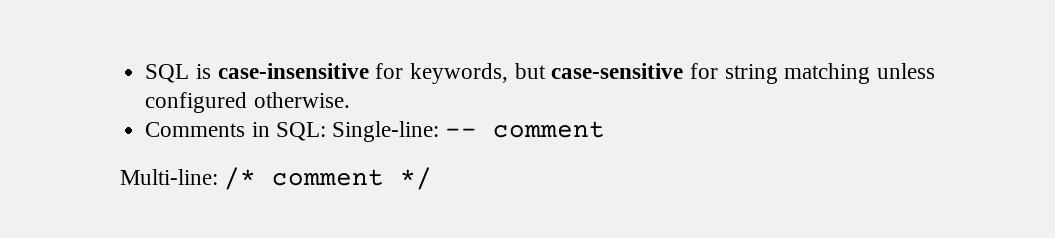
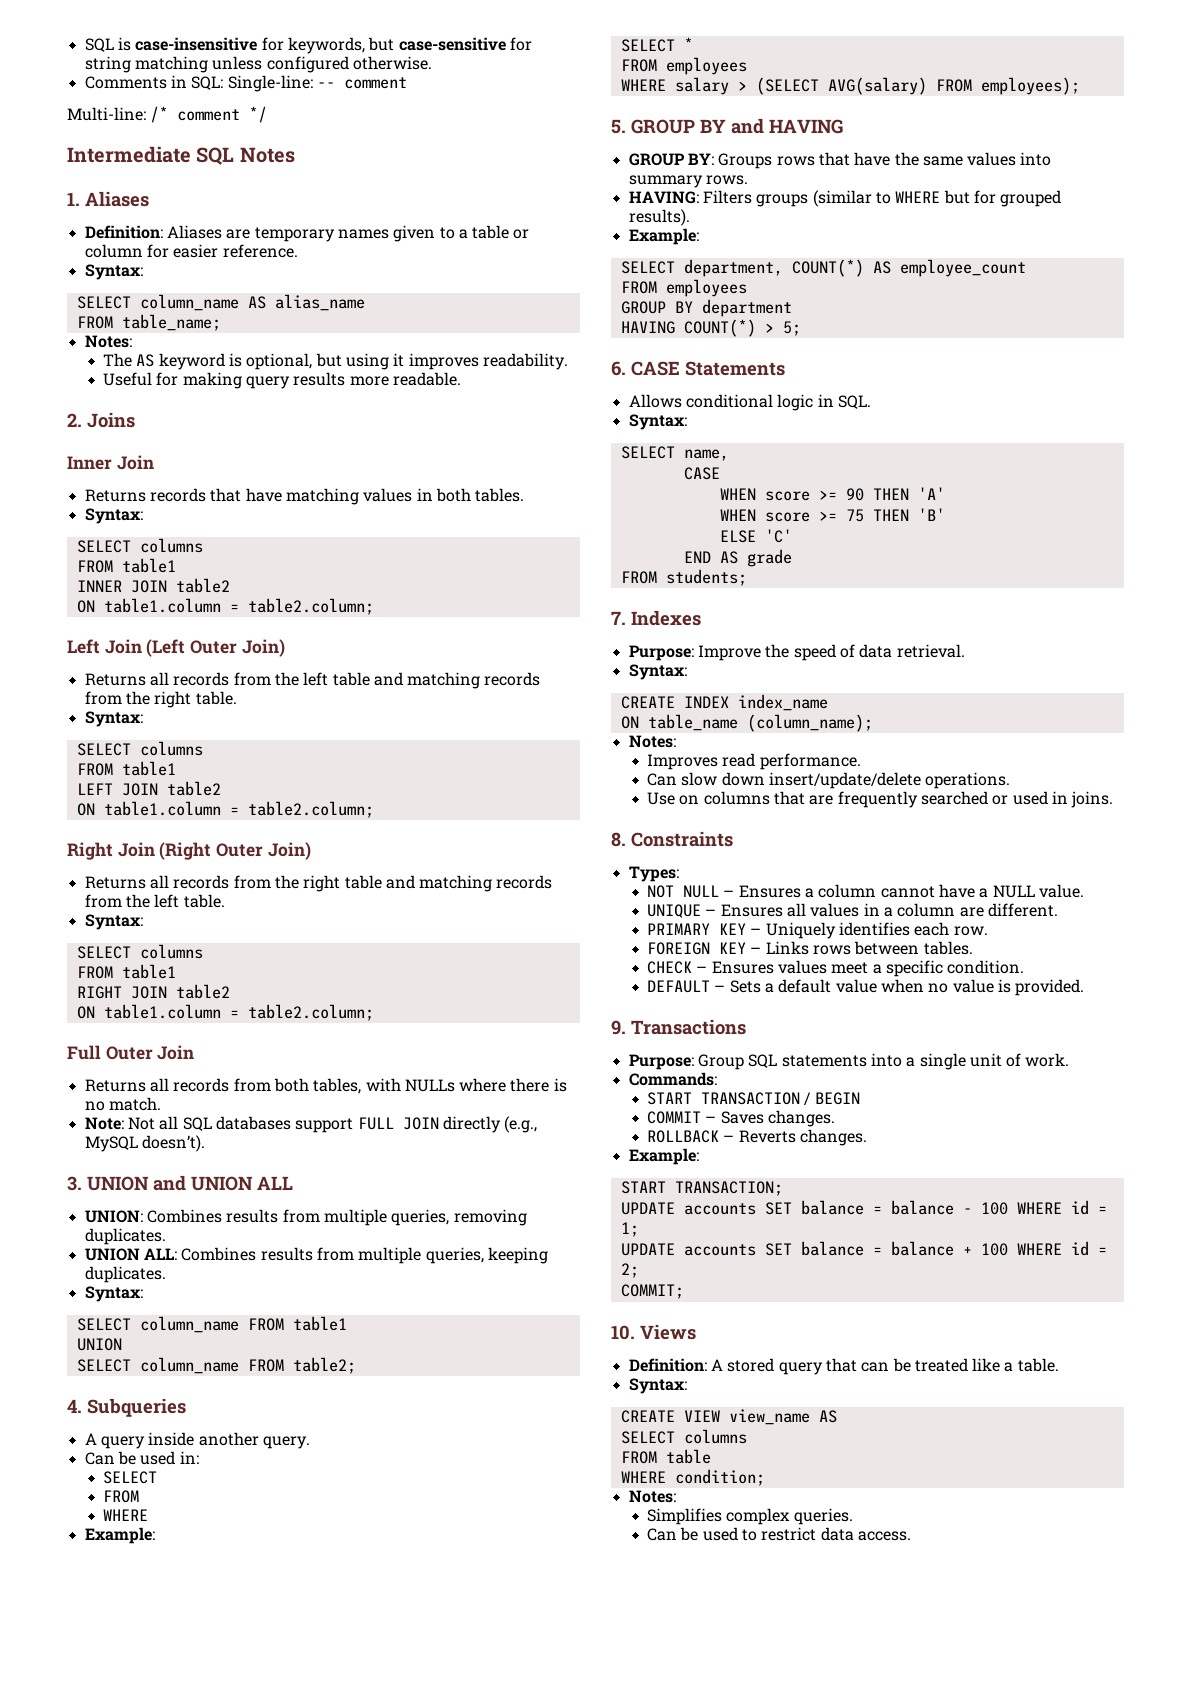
(433, 178) none -> [67,146,295,165] [67,191,149,207] [84,225,530,242] [84,244,298,258] [84,264,143,280] [76,294,365,311] [76,314,221,331] [84,335,132,348] [103,353,568,370] [103,372,461,389] [67,412,135,428] [67,455,154,470] [84,488,525,505] [84,508,143,524] [76,538,203,553] [76,558,176,573] [76,578,230,593] [76,598,374,615] [67,639,285,657] [84,672,541,689] [84,691,237,708] [84,711,143,727] [76,741,203,756] [76,761,176,776] [76,781,221,796] [76,801,374,818] [67,842,311,860] [84,875,553,892] [84,894,225,908] [84,914,143,930] [76,944,203,959] [76,964,176,979] [76,984,230,999] [76,1004,374,1021] [67,1045,195,1060] [84,1078,567,1094] [84,1097,161,1111] [84,1116,538,1133] [84,1135,205,1152] [67,1175,293,1191] [84,1209,527,1226] [84,1228,166,1245] [84,1247,548,1264] [84,1266,166,1283] [84,1286,143,1302] [76,1316,347,1333] [76,1338,122,1351] [76,1357,356,1374] [67,1398,186,1417] [84,1432,310,1449] [84,1451,199,1465] [103,1471,158,1484] [103,1490,140,1503] [103,1509,149,1521] [84,1527,155,1544] [620,37,693,52] [620,57,747,75] [620,77,1080,95] [611,118,843,134] [628,152,1052,169] [628,175,748,188] [628,190,1062,207] [628,209,690,226] [628,228,699,245] [620,259,1026,277] [620,279,747,297] [620,299,792,317] [620,319,801,337] [611,361,785,376] [628,394,871,411] [628,414,687,430] [620,446,729,461] [683,467,720,480] [719,487,945,501] [719,508,945,522] [719,529,792,543] [683,549,792,567] [620,569,747,586] [611,610,701,626] [628,644,965,661] [628,664,687,680] [620,694,828,711] [620,714,873,732] [628,735,676,748] [647,753,861,770] [647,772,1011,789] [647,791,1114,808] [611,831,733,847] [628,866,679,882] [647,884,1084,898] [647,903,1058,918] [647,922,988,939] [647,941,973,955] [647,960,1025,977] [647,979,1085,996] [611,1019,746,1035] [628,1053,1070,1070] [628,1072,717,1086] [647,1092,860,1105] [647,1110,835,1127] [647,1129,867,1146] [628,1148,699,1165] [620,1181,783,1196] [620,1200,1107,1215] [620,1222,639,1237] [620,1241,1107,1256] [620,1263,639,1278] [620,1284,684,1299] [611,1324,696,1340] [628,1358,1059,1375] [628,1378,687,1394] [620,1409,837,1425] [620,1429,747,1444] [620,1449,711,1464] [620,1469,765,1486] [628,1490,676,1503] [647,1508,853,1525] [647,1527,911,1541] // Intermediate SQL Notes // 1. Aliases // Definition: Aliases are temporary names given to a table or column for easier reference. // Syntax: // SELECT column_name AS alias_name // FROM table_name; // Notes: // The AS keyword is optional, but using it improves readability. // Useful for making query results more readable. // 2. Joins // Inner Join // Returns records that have matching values in both tables. // Syntax: // SELECT columns // FROM table1 // INNER JOIN table2 // ON table1.column = table2.column; // Left Join (Left Outer Join) // Returns all records from the left table and matching records from the right table. // Syntax: // SELECT columns // FROM table1 // LEFT JOIN table2 // ON table1.column = table2.column; // Right Join (Right Outer Join) // Returns all records from the right table and matching records from the left table. // Syntax: // SELECT columns // FROM table1 // RIGHT JOIN table2 // ON table1.column = table2.column; // Full Outer Join // Returns all records from both tables, with NULLs where there is no match. // Note: Not all SQL databases support FULL JOIN directly (e.g., MySQL doesn’t). // 3. UNION and UNION ALL // UNION: Combines results from multiple queries, removing duplicates. // UNION ALL: Combines results from multiple queries, keeping duplicates. // Syntax: // SELECT column_name FROM table1 // UNION // SELECT column_name FROM table2; // 4. Subqueries // A query inside another query. // Can be used in: // SELECT // FROM // WHERE // Example: // SELECT * // FROM employees // WHERE salary > (SELECT AVG(salary) FROM employees); // 5. GROUP BY and HAVING // GROUP BY: Groups rows that have the same values into summary rows. // HAVING: Filters groups (similar to WHERE but for grouped results). // Example: // SELECT department, COUNT(*) AS employee_count // FROM employees // GROUP BY department // HAVING COUNT(*) > 5; // 6. CASE Statements // Allows conditional logic in SQL. // Syntax: // SELECT name, // CASE // WHEN score >= 90 THEN 'A' // WHEN score >= 75 THEN 'B' // ELSE 'C' // END AS grade // FROM students; // 7. Indexes // Purpose: Improve the speed of data retrieval. // Syntax: // CREATE INDEX index_name // ON table_name (column_name); // Notes: // Improves read performance. // Can slow down insert/update/delete operations. // Use on columns that are frequently searched or used in joins. // 8. Constraints // Types: // NOT NULL – Ensures a column cannot have a NULL value. // UNIQUE – Ensures all values in a column are different. // PRIMARY KEY – Uniquely identifies each row. // FOREIGN KEY – Links rows between tables. // CHECK – Ensures values meet a specific condition. // DEFAULT – Sets a default value when no value is provided. // 9. Transactions // Purpose: Group SQL statements into a single unit of work. // Commands: // START TRANSACTION / BEGIN // COMMIT – Saves changes. // ROLLBACK – Reverts changes. // Example: // START TRANSACTION; // UPDATE accounts SET balance = balance - 100 WHERE id = 1; // UPDATE accounts SET balance = balance + 100 WHERE id = 2; // COMMIT; // 10. Views // Definition: A stored query that can be treated like a table. // Syntax: // CREATE VIEW view_name AS // SELECT columns // FROM table // WHERE condition; // Notes: // Simplifies complex queries. // Can be used to restrict data access.

